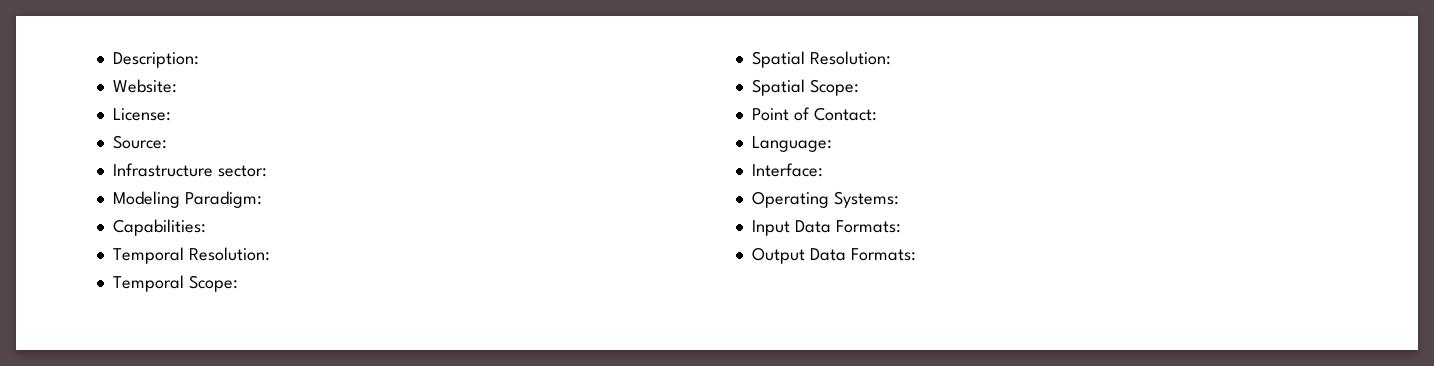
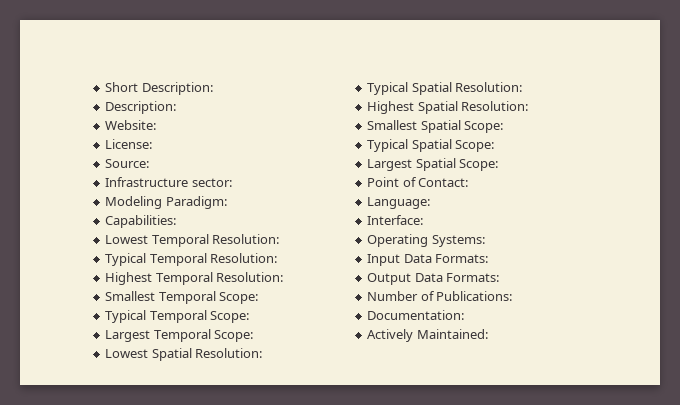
(112, 60) none -> [105,82,213,95] Short Description: //
[112,247,270,264] [112,275,238,292] [751,51,891,68] Temporal Resolution: // Temporal Scope: // Spatial Resolution: // -> [105,234,280,247] [105,253,278,266] [105,272,284,285] [105,291,259,304] [105,310,250,323] [105,329,254,342] [105,348,263,361] [367,82,523,95] [367,101,529,114] [367,120,504,133] [367,139,495,152] [367,159,413,171] Lowest Temporal Resolution: // Typical Temporal Resolution: // Highest Temporal Resolution: // Smallest Temporal Scope: // Typical Temporal Scope: // Largest Temporal Scope: // Lowest Spatial Resolution: // Typical Spatial Resolution: // Highest Spatial Resolution: // Smallest Spatial Scope: // Typical Spatial Scope: // Largest
(916, 254) none -> [367,291,513,301] [367,310,465,320] [367,329,488,342] // Number of Publications: // Documentation: // Actively Maintained:

